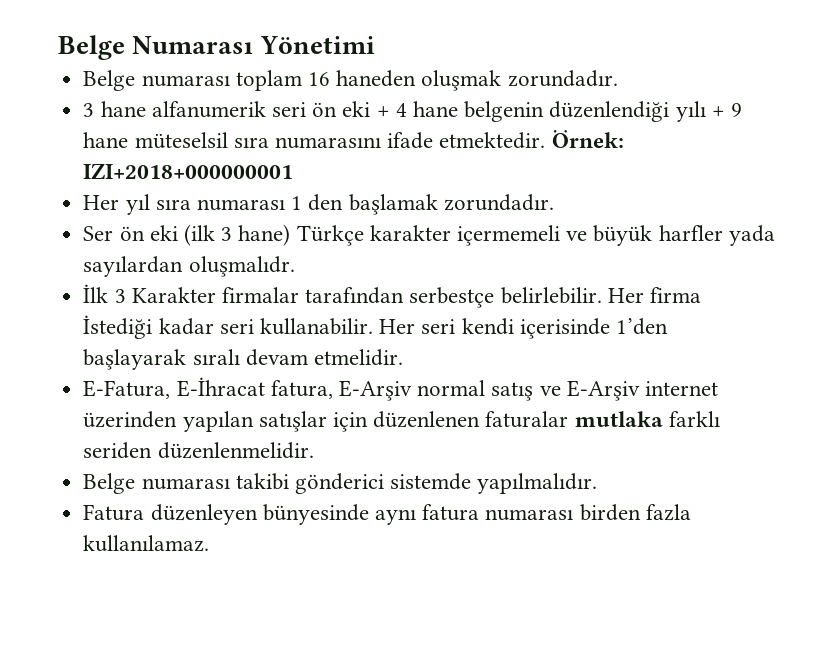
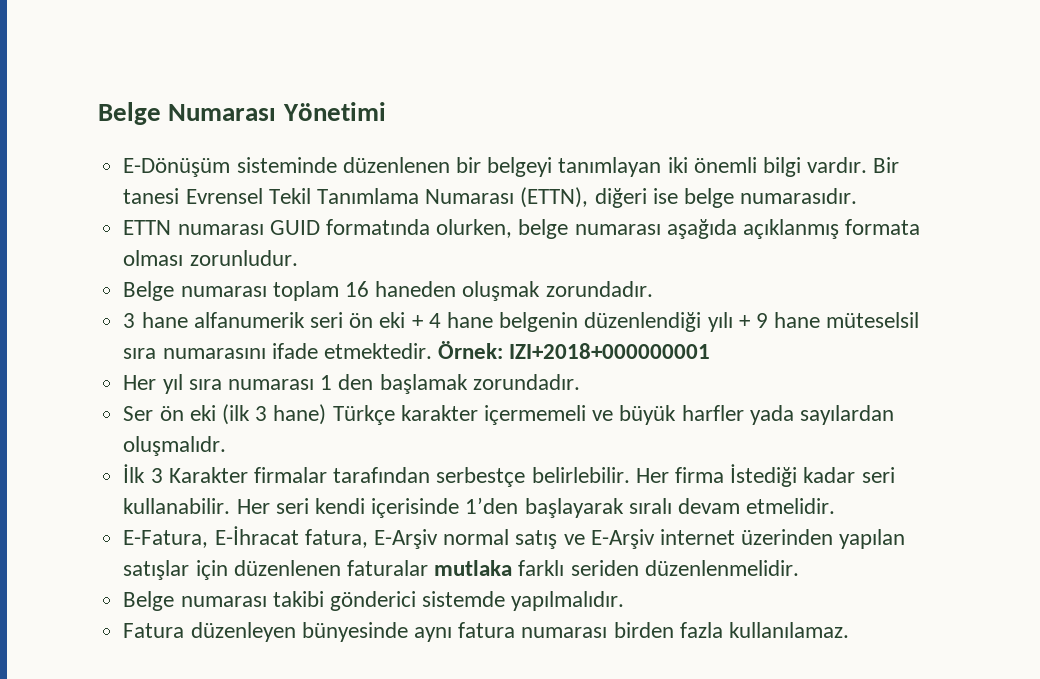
(375, 45) none -> [123,157,900,177] [123,187,858,208] [123,219,921,239] [123,250,298,266] // E-Dönüşüm sisteminde düzenlenen bir belgeyi tanımlayan iki önemli bilgi vardır. Bir tanesi Evrensel Tekil Tanımlama Numarası (ETTN), diğeri ise belge numarasıdır. // ETTN numarası GUID formatında olurken, belge numarası aşağıda açıklanmış formata olması zorunludur.

